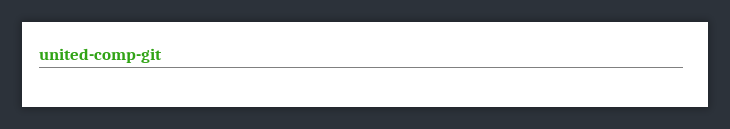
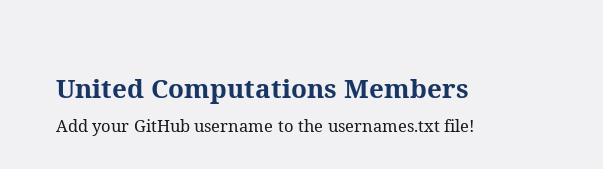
[39,48,162,63] united-comp-git -> [56,79,470,104] [56,119,475,136] United Computations Members // Add your GitHub username to the usernames.txt file!

